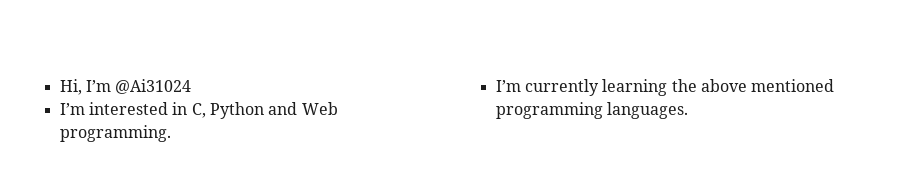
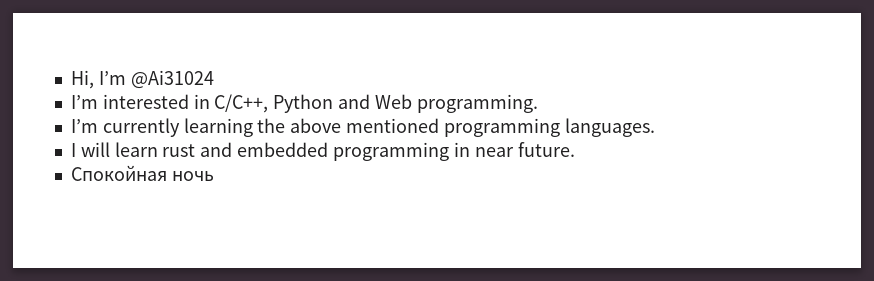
[191,103,206,118] C, -> [214,94,269,113] C/C++,
(688, 110) none -> [70,142,575,161] [70,165,214,181] // I will learn rust and embedded programming in near future. // Спокойная ночь

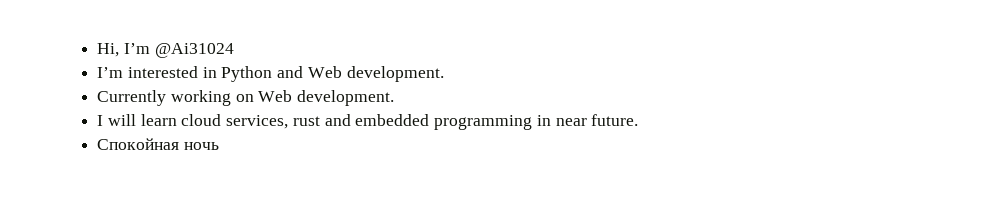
[214,94,269,113] C/C++, -> (217, 72) none
[416,94,538,113] [70,118,655,137] programming. // I’m currently learning the above mentioned programming languages. -> [346,66,444,82] [97,90,395,106] development. // Currently working on Web development.
(158, 149) none -> [181,114,289,129] cloud services,

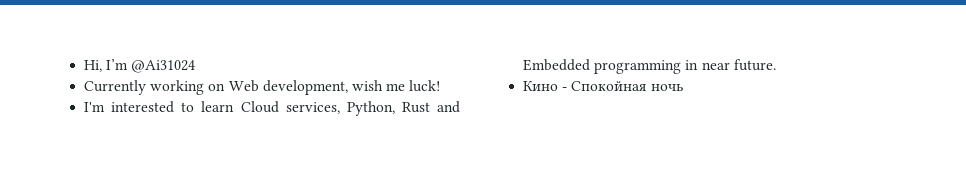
[97,66,444,82] [97,90,395,106] [97,114,430,129] I’m interested in Python and Web development. // Currently working on Web development. // I will learn cloud services, rust and embedded -> [84,80,441,95] [84,101,460,116] [523,59,591,71] Currently working on Web development, wish me luck! // I'm interested to learn Cloud services, Python, Rust and Embedded
(639, 120) none -> [523,81,568,91] Кино -

